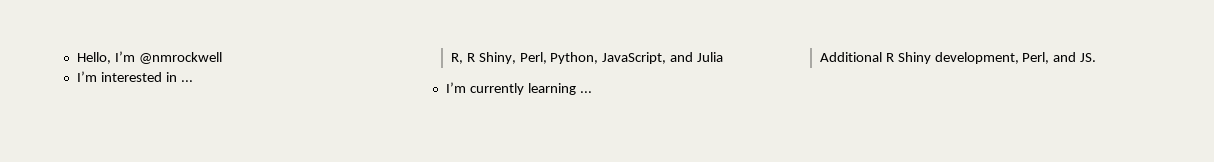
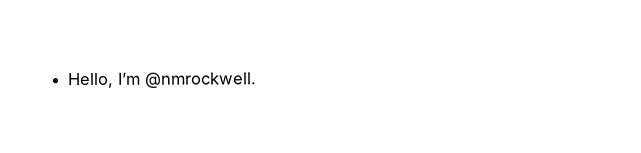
[138,52,222,64] [76,71,193,82] [450,52,724,64] [445,82,592,95] [819,52,1097,64] @nmrockwell // I’m interested in ... // R, R Shiny, Perl, Python, JavaScript, and Julia // I’m currently learning ... // Additional R Shiny development, Perl, and JS. -> [144,72,258,89] @nmrockwell.

